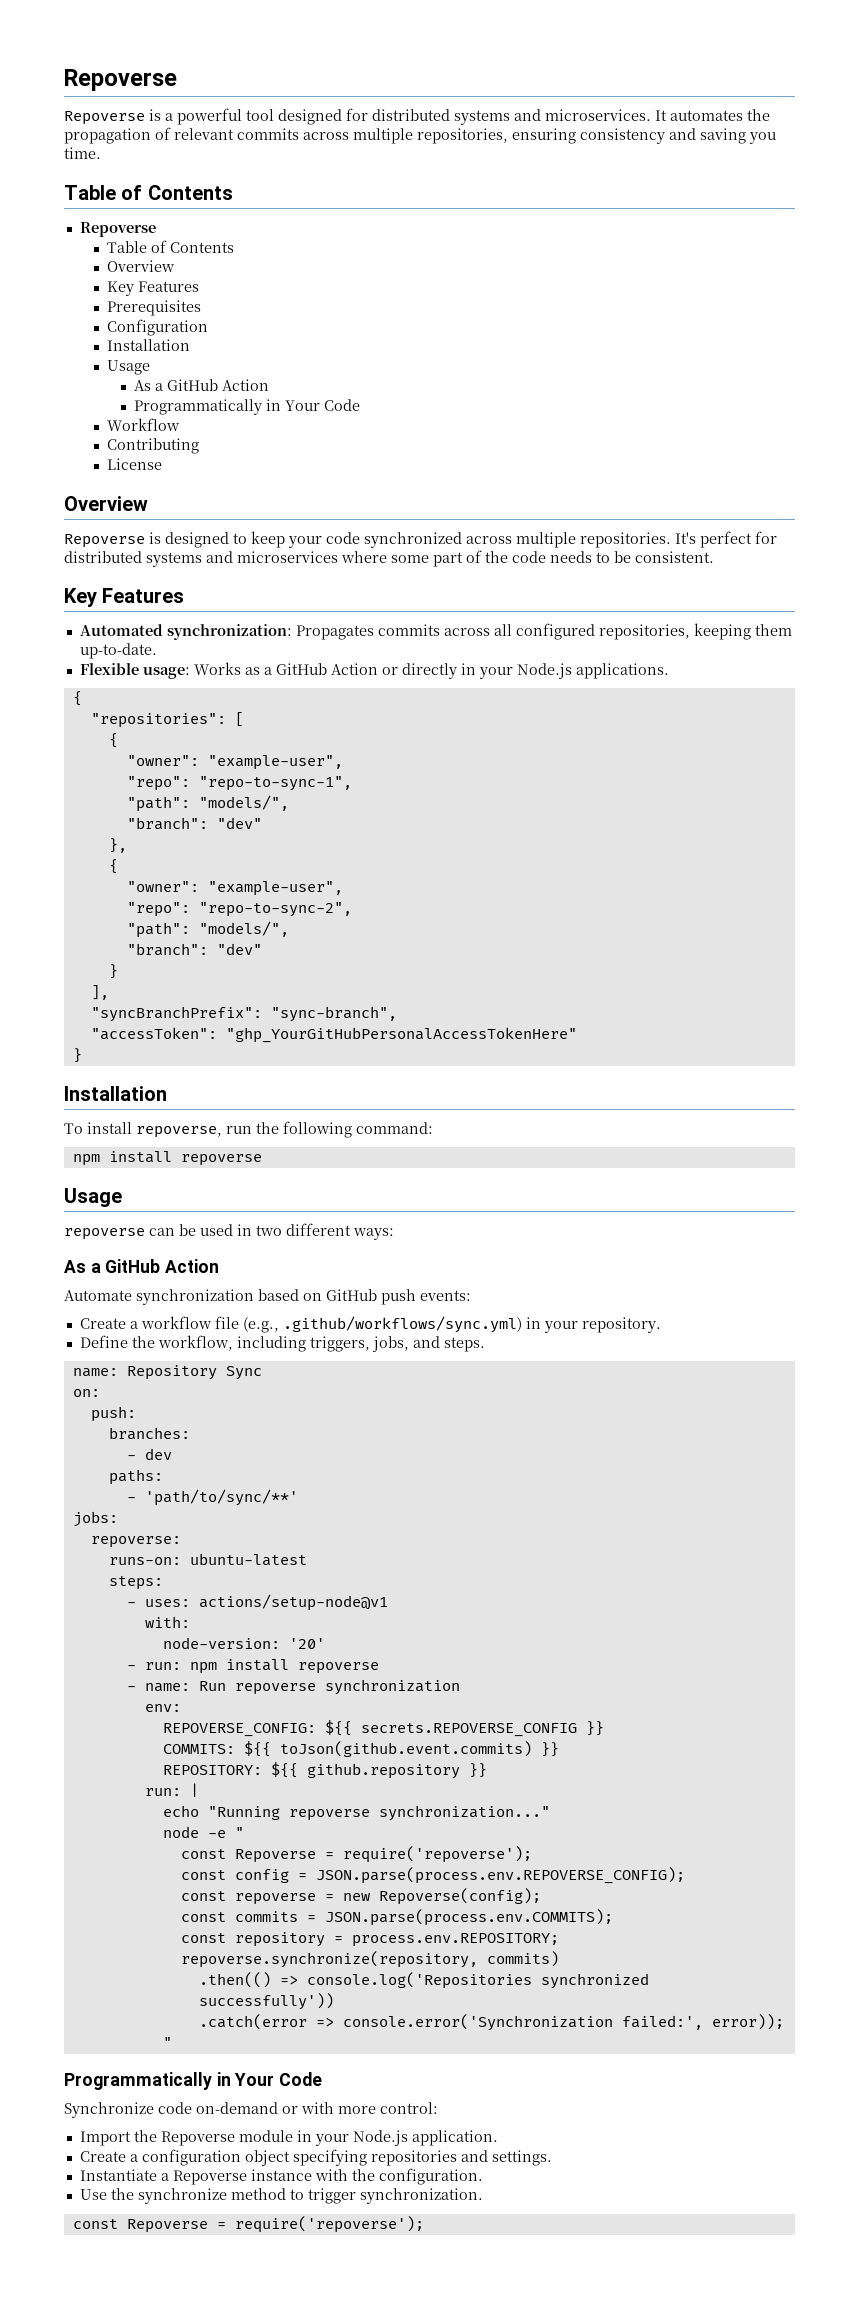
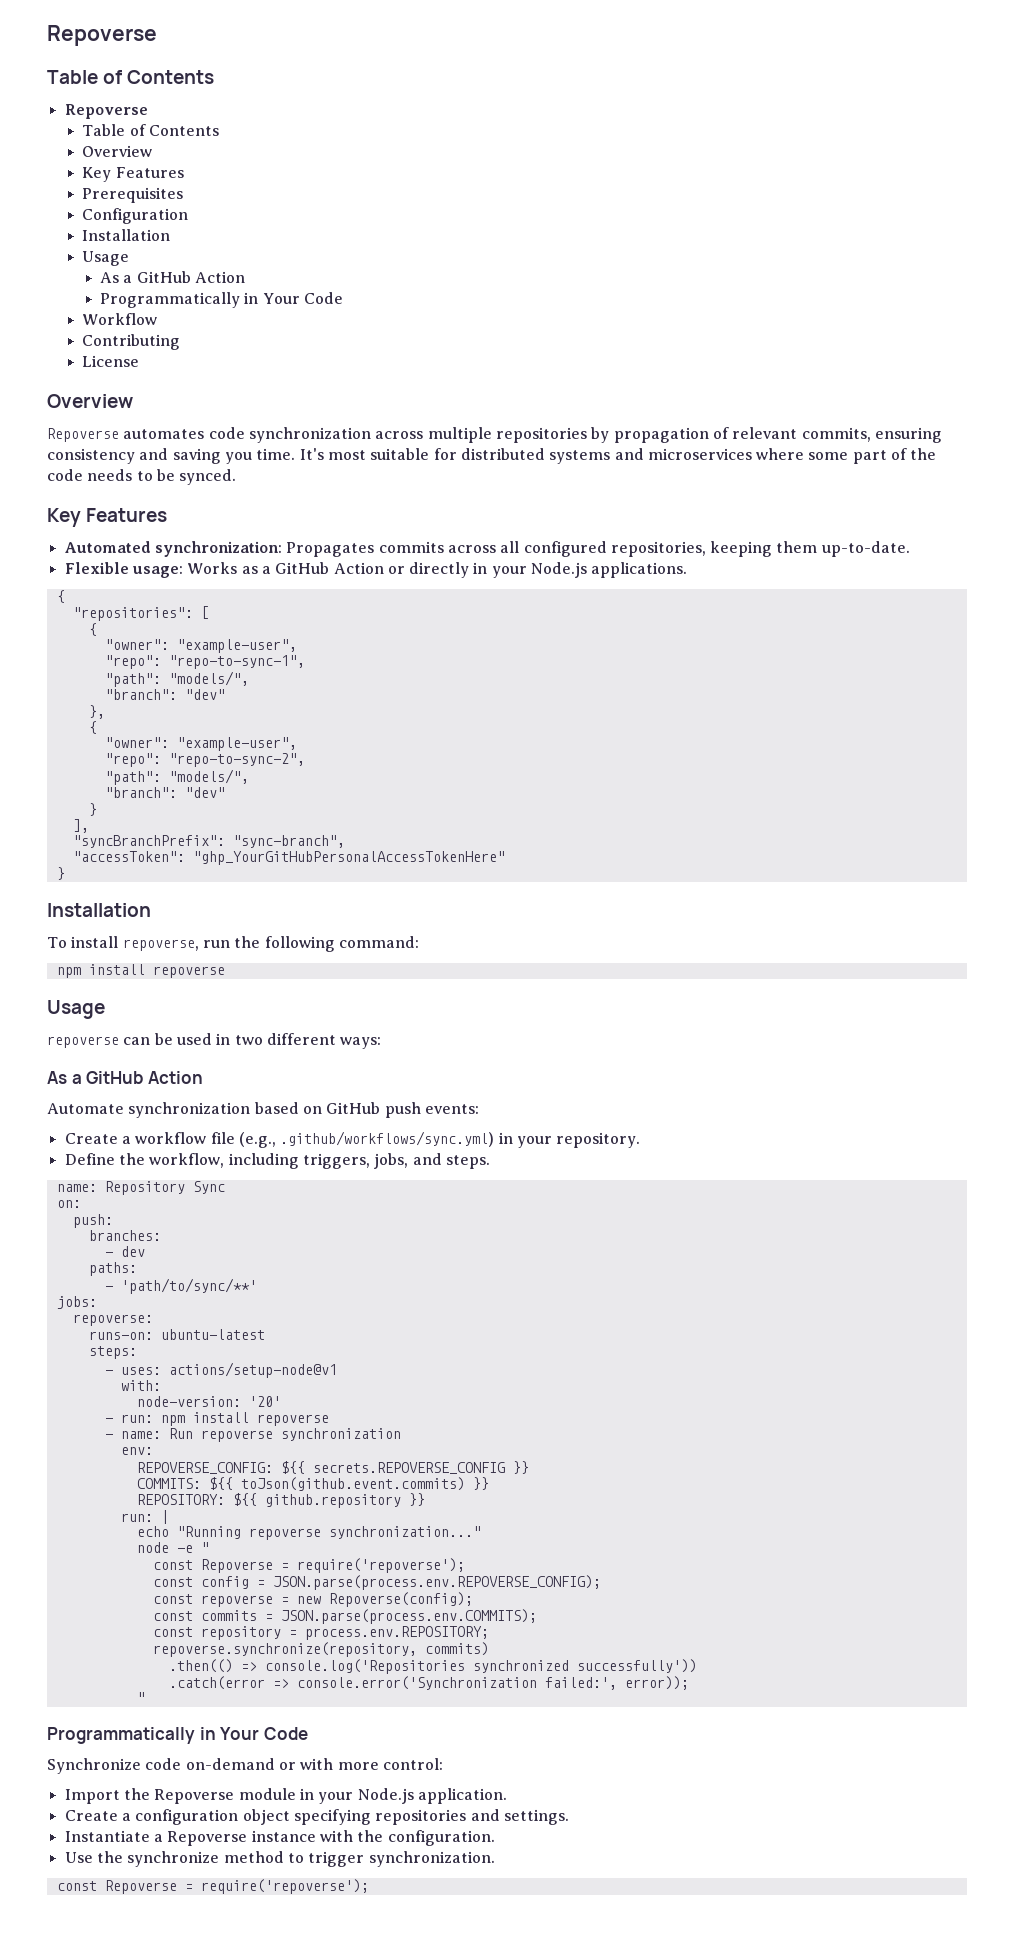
[64,69,177,91] [64,108,770,125] [64,127,776,144] [64,147,101,159] Repoverse // Repoverse is a powerful tool designed for distributed systems and microservices. It automates the propagation of relevant commits across multiple repositories, ensuring consistency and saving you time. -> [47,25,157,46] Repoverse
[149,531,752,548] is designed to keep your code synchronized across multiple repositories. It's perfect -> [123,427,942,443] [47,448,430,464] automates code synchronization across multiple repositories by propagation of relevant commits, ensuring consistency and saving you time. It's most suitable
[635,551,714,563] consistent. -> [179,469,237,485] synced.

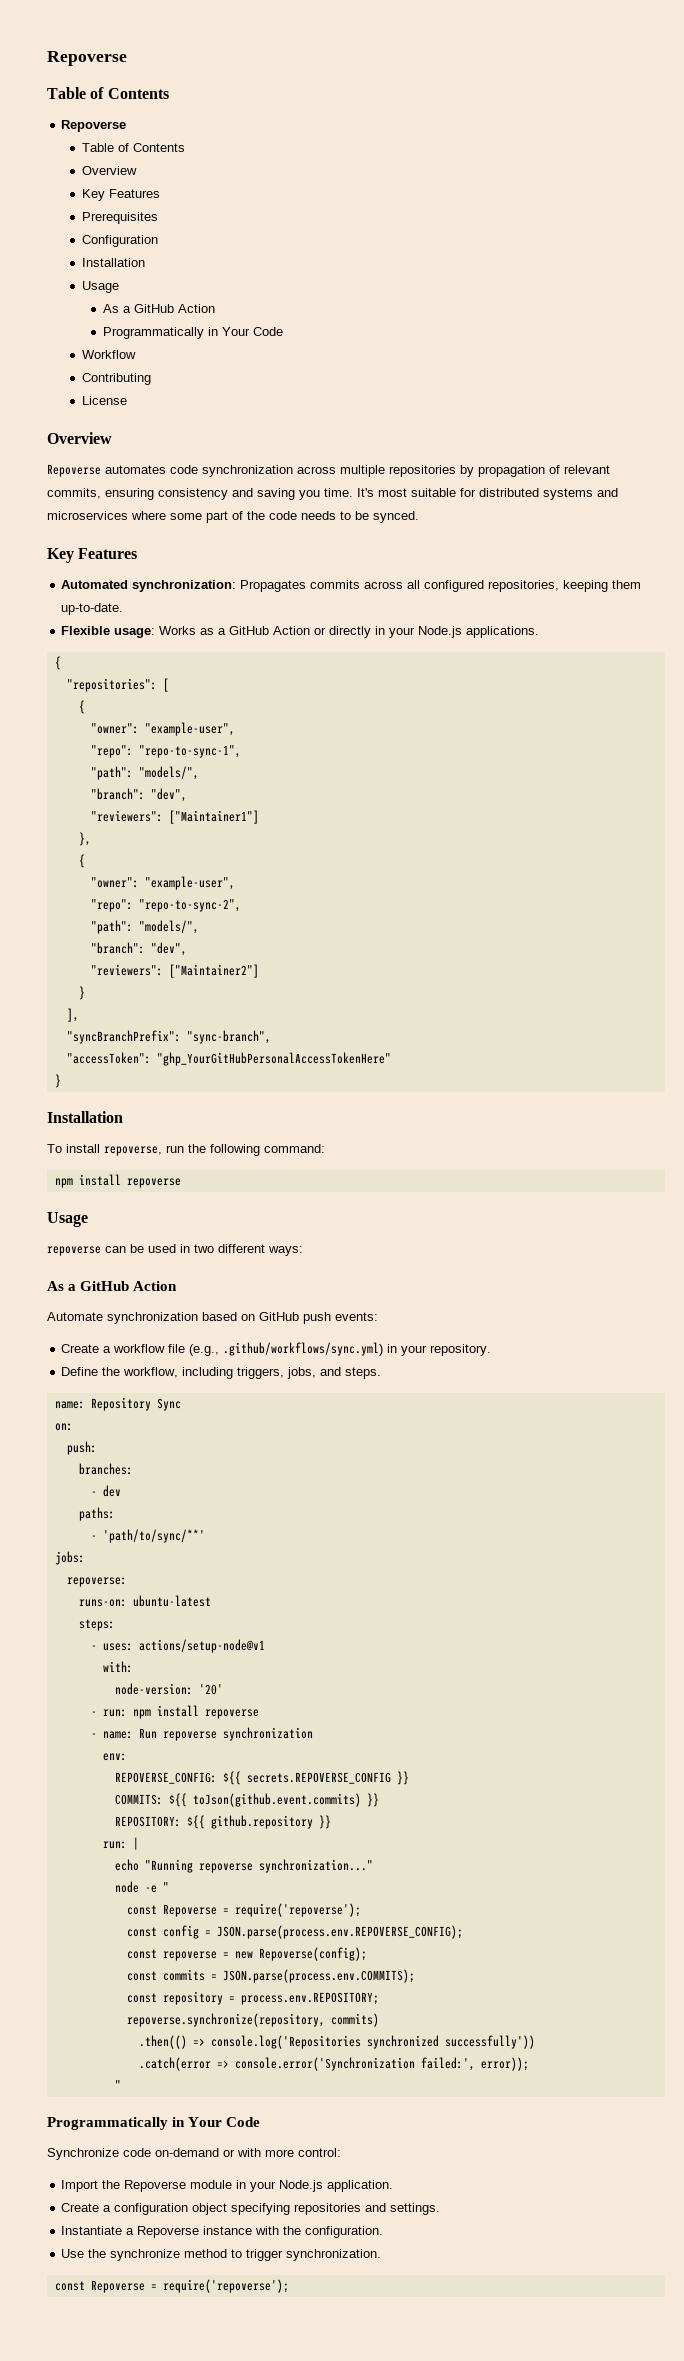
[184,689,225,700] "dev" -> [150,788,187,802] [90,810,259,824] "dev", // "reviewers": ["Maintainer1"]
[184,787,225,798] "dev" -> [150,942,187,956] [90,964,259,978] "dev", // "reviewers": ["Maintainer2"]

